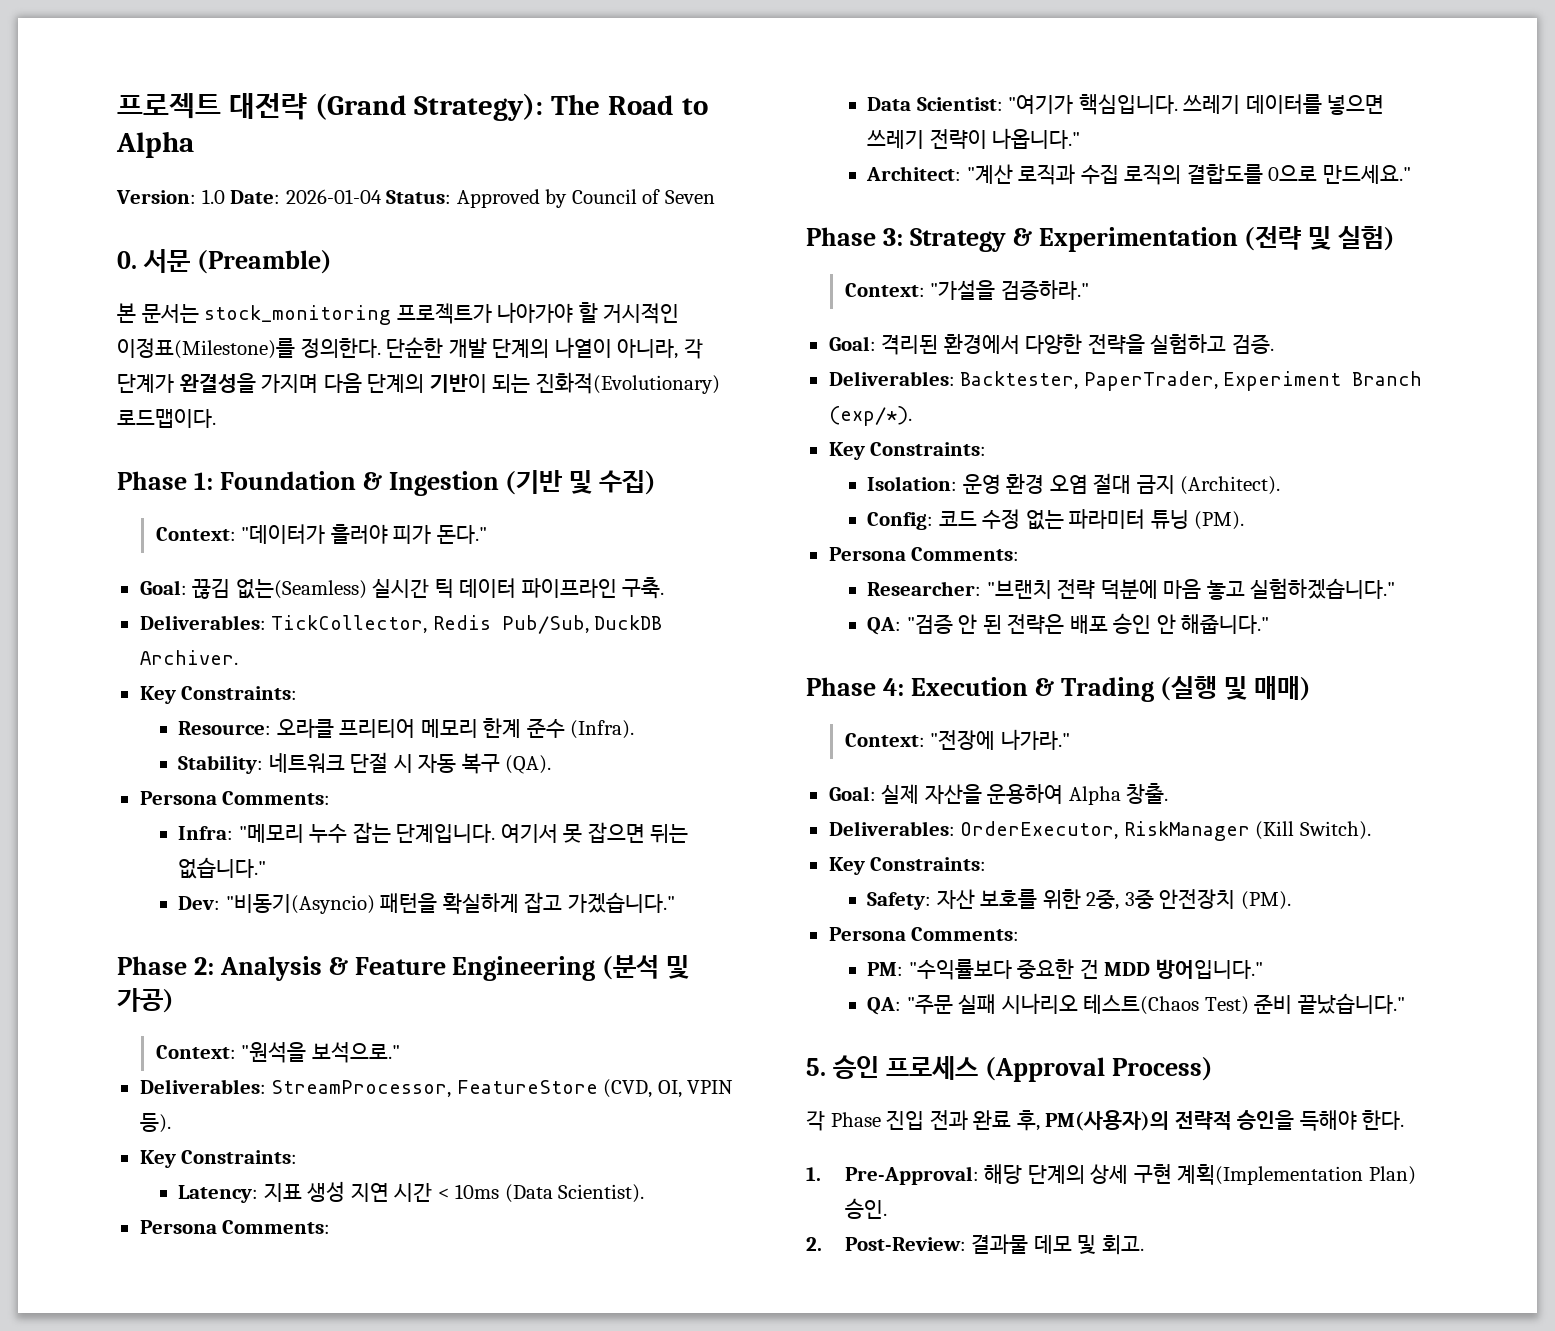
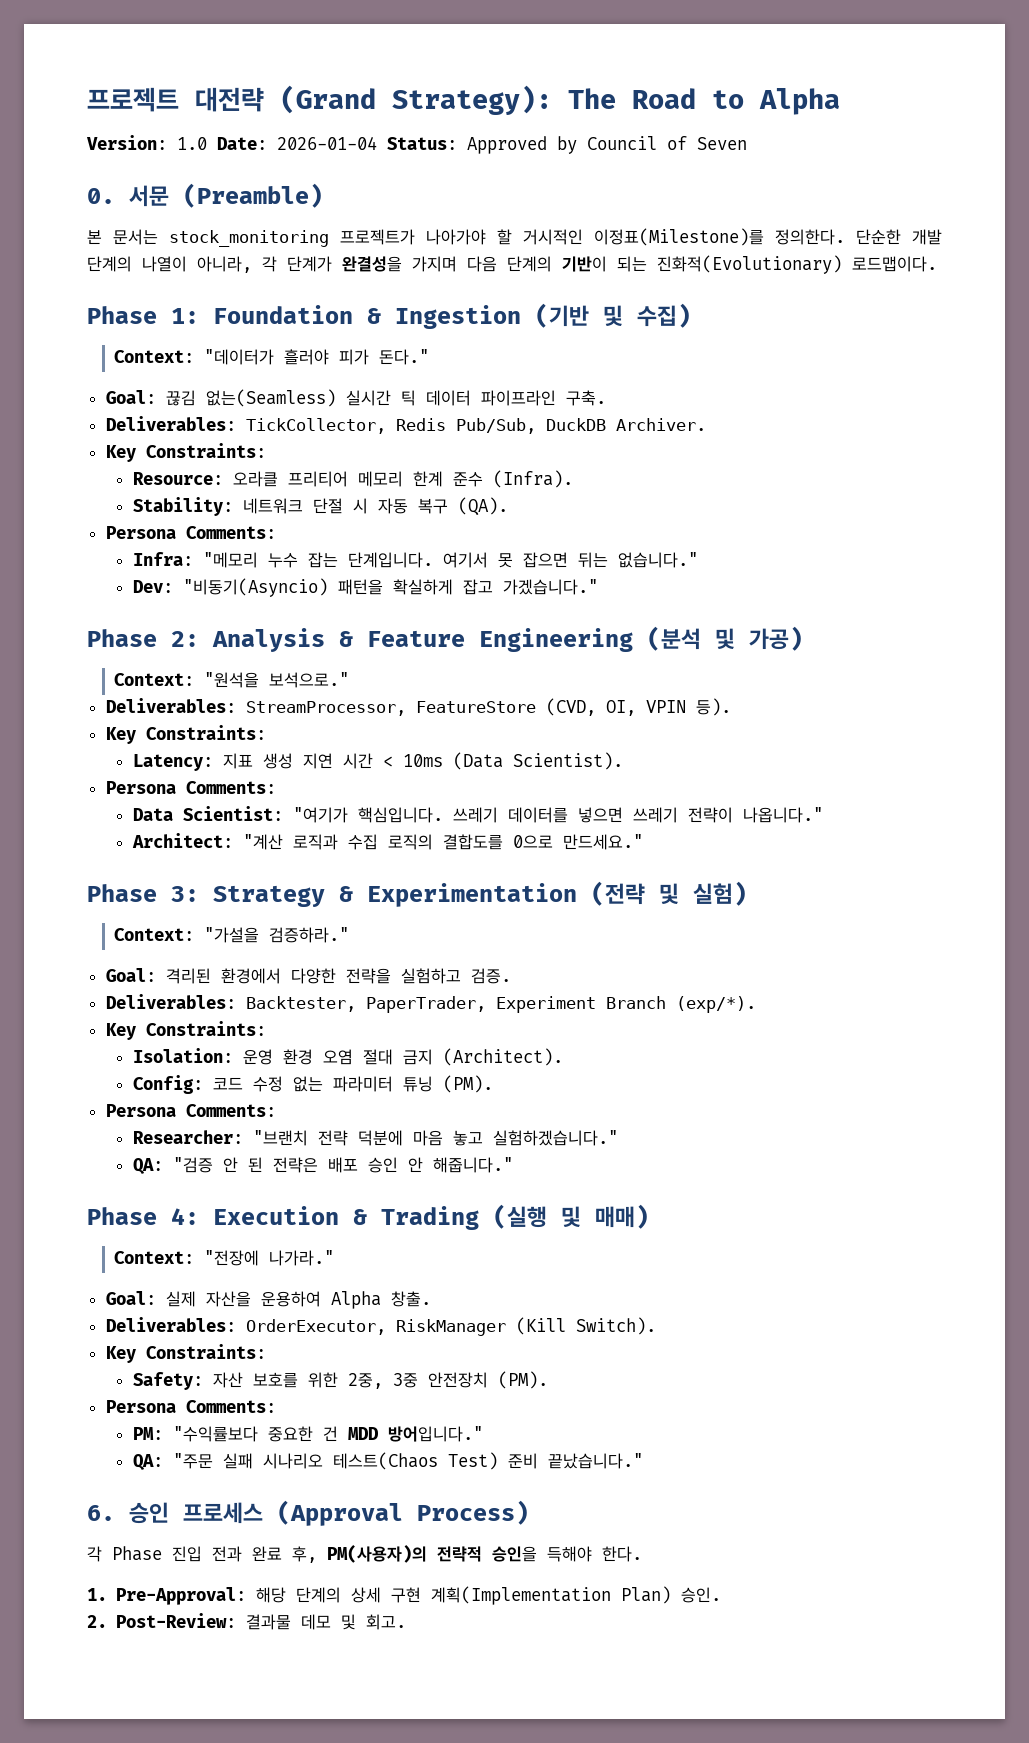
[806,1058,826,1076] 5. -> [87,1505,115,1521] 6.

